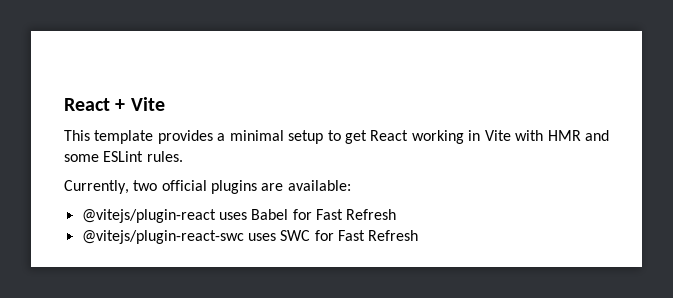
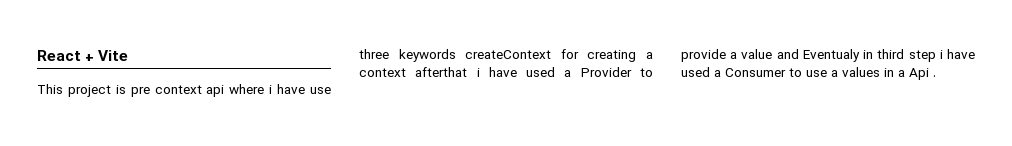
[94,130,610,144] [64,151,183,162] [64,180,351,194] [81,209,397,223] [81,230,419,244] template provides a minimal setup to get React working in Vite with HMR and some ESLint rules. // Currently, two official plugins are available: // @vitejs/plugin-react uses Babel for Fast Refresh // @vitejs/plugin-react-swc uses SWC for Fast Refresh -> [67,84,331,97] [359,49,653,62] [359,67,653,77] [681,49,975,62] [681,67,936,80] project is pre context api where i have use three keywords createContext for creating a context afterthat i have used a Provider to provide a value and Eventualy in third step i have used a Consumer to use a values in a Api .

